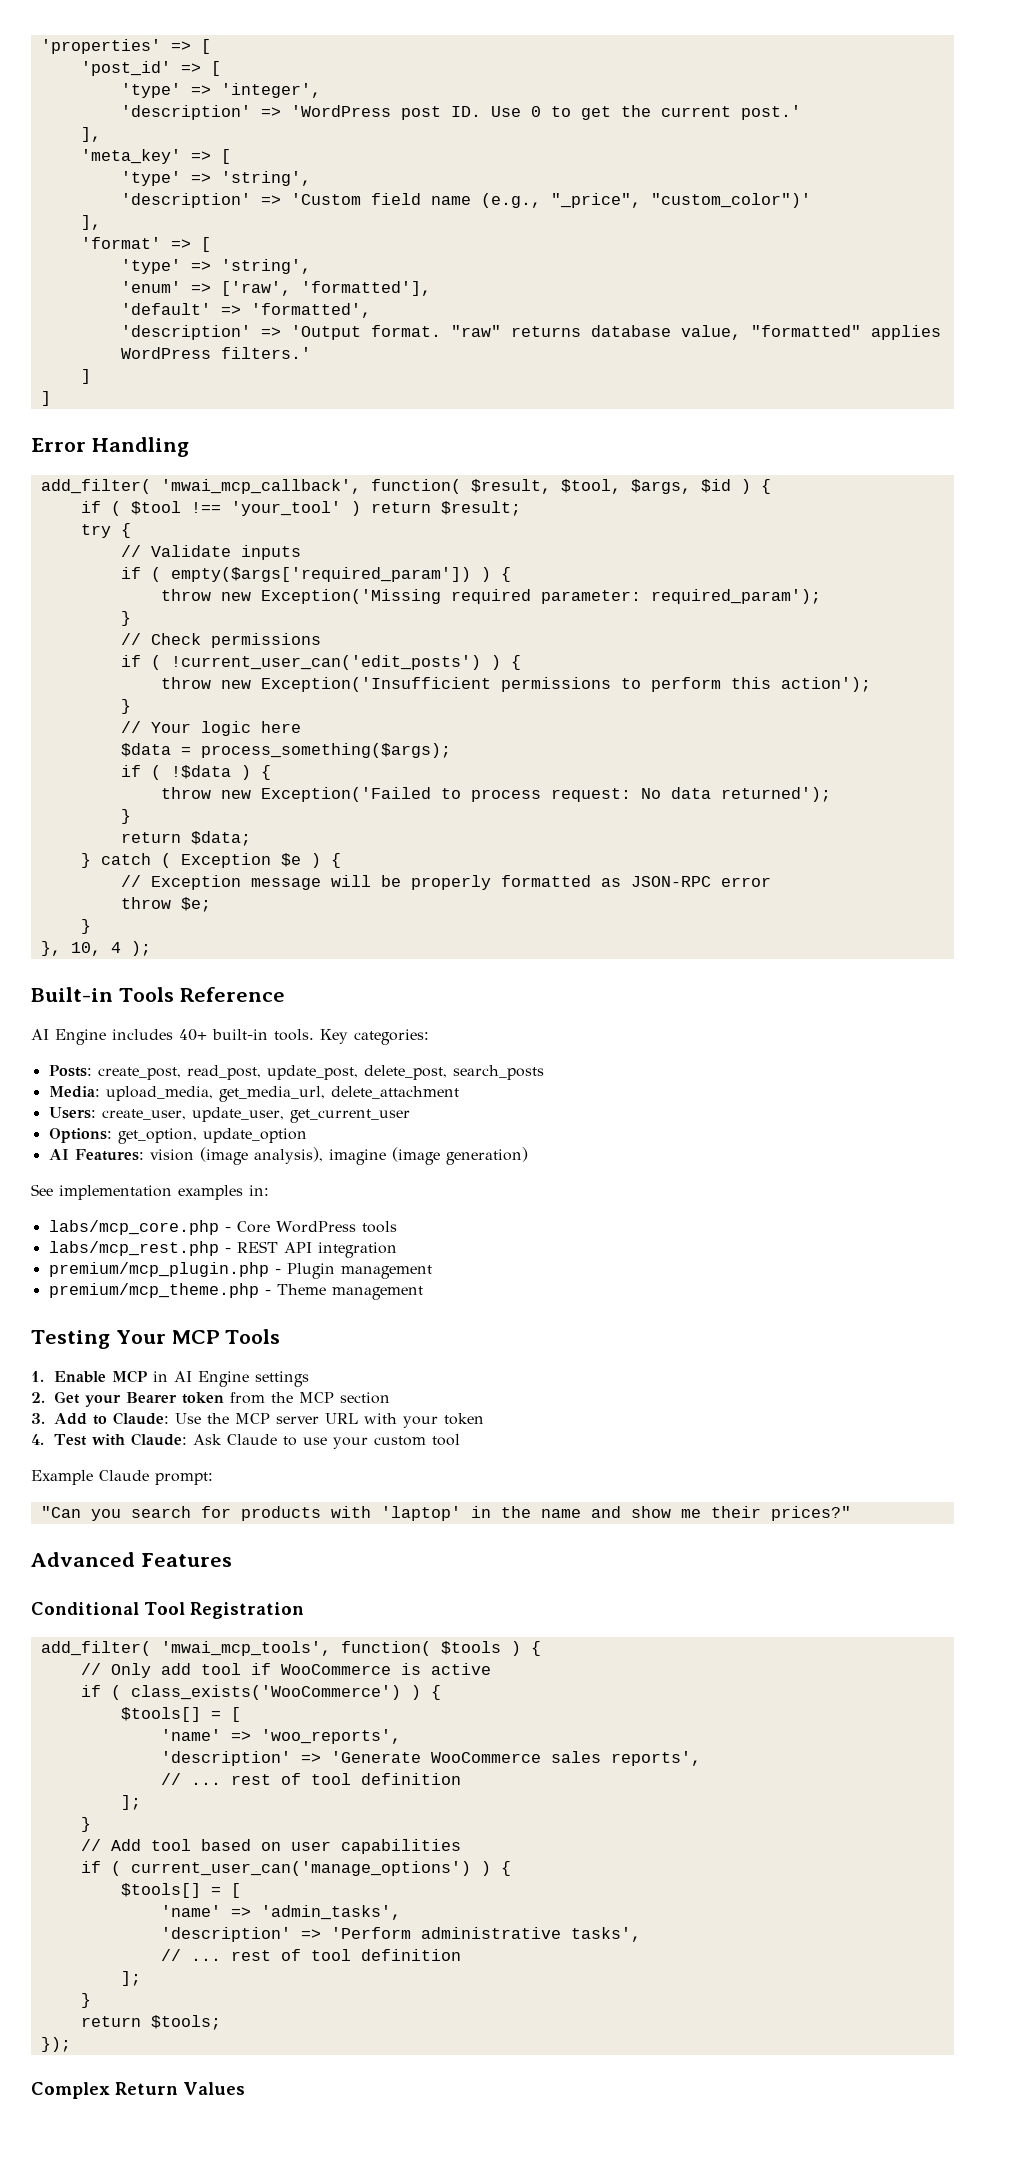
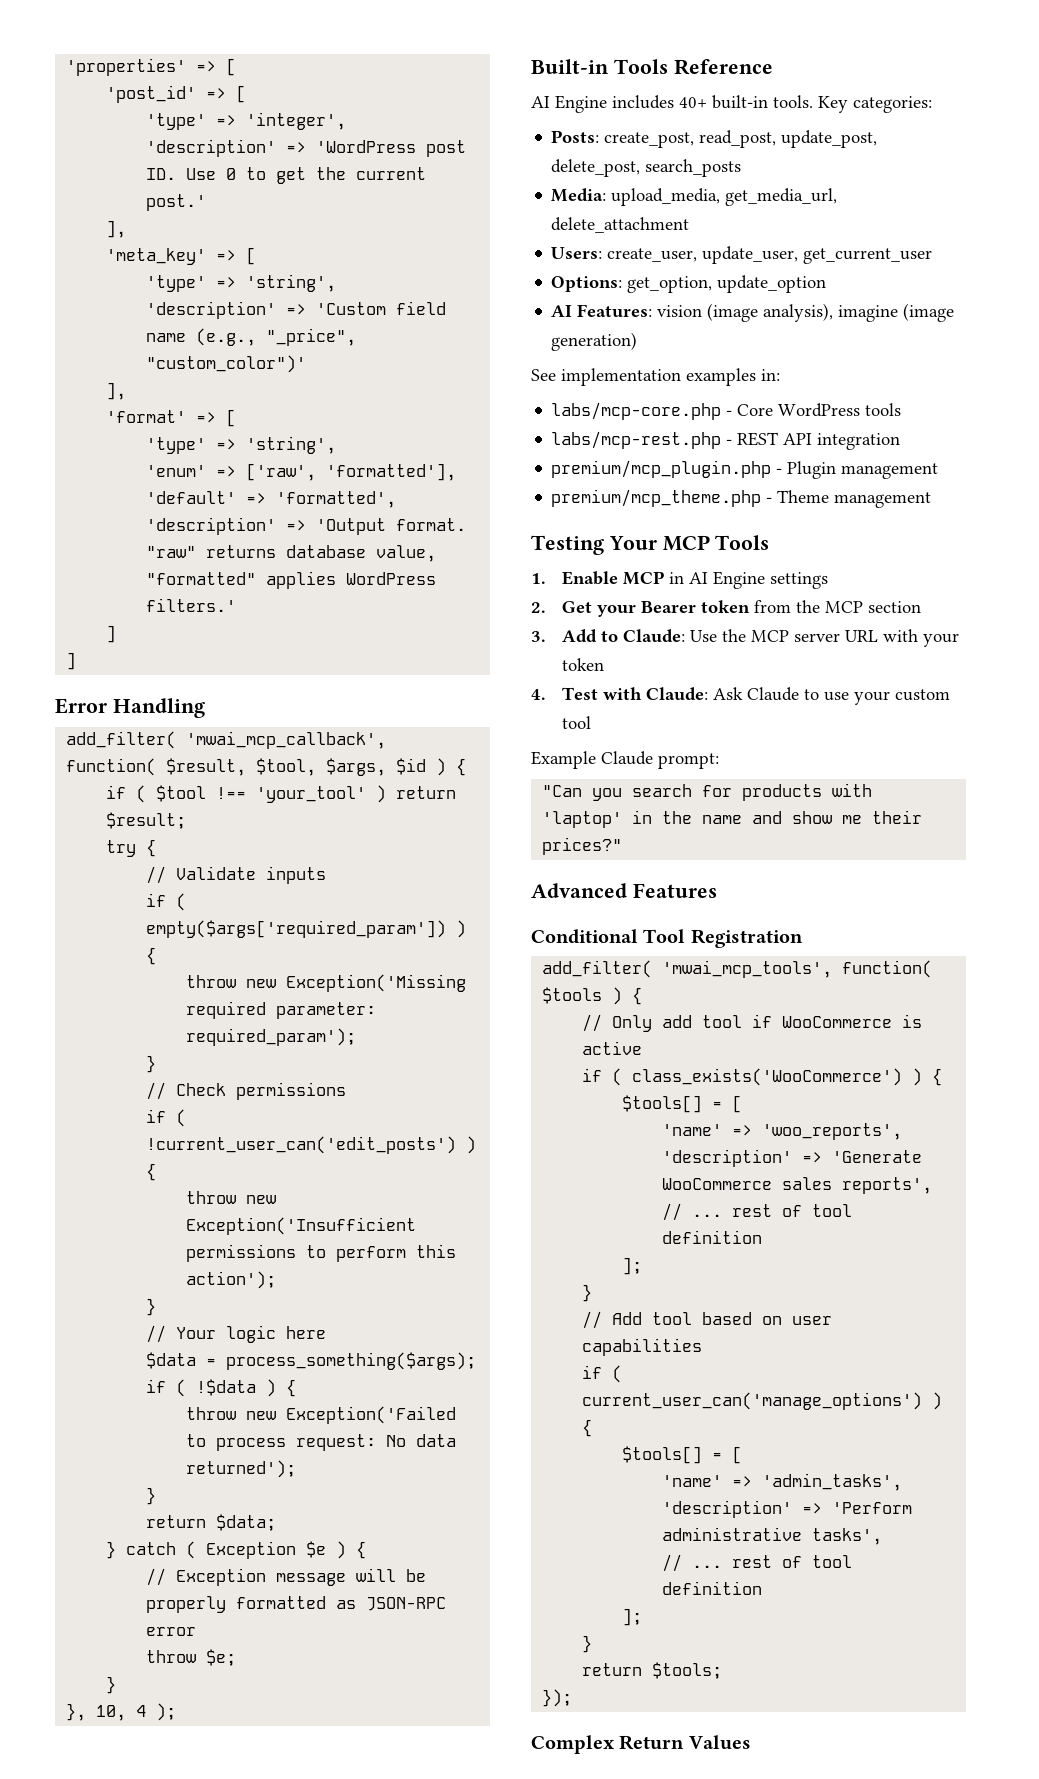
[48,1220,219,1235] labs/mcp_core.php -> [551,402,722,420] labs/mcp-core.php
[48,1241,219,1256] labs/mcp_rest.php -> [551,431,722,449] labs/mcp-rest.php

